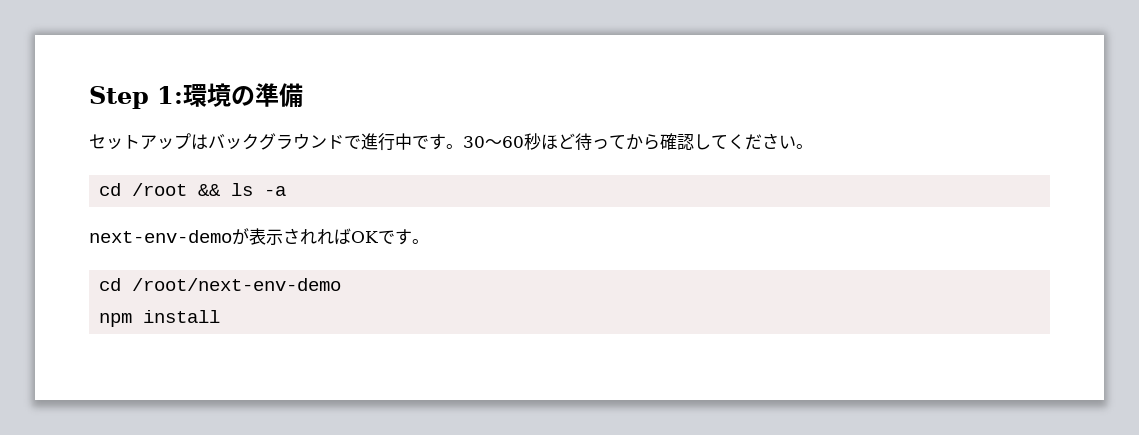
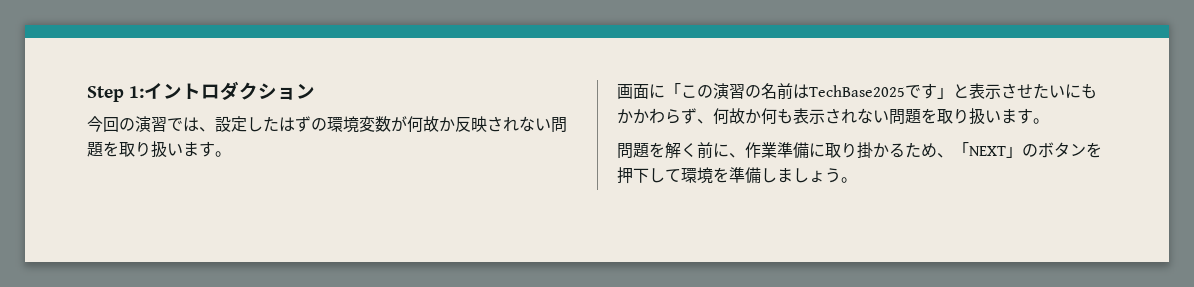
[183,83,303,108] [89,133,813,151] [99,183,287,196] [89,228,429,245] [99,278,342,291] [99,310,221,327] 環境の準備 // セットアップはバックグラウンドで進行中です。30〜60秒ほど待ってから確認してください。 // cd /root && ls -a // next-env-demoが表示されればOKです。 // cd /root/next-env-demo // npm install -> [144,81,315,100] [87,116,567,133] [87,141,231,158] [617,83,1097,100] [617,108,1049,125] [617,142,1102,159] [617,167,857,184] イントロダクション // 今回の演習では、設定したはずの環境変数が何故か反映されない問題を取り扱います。 // 画面に「この演習の名前はTechBase2025です」と表示させたいにもかかわらず、何故か何も表示されない問題を取り扱います。 // 問題を解く前に、作業準備に取り掛かるため、「NEXT」のボタンを押下して環境を準備しましょう。

